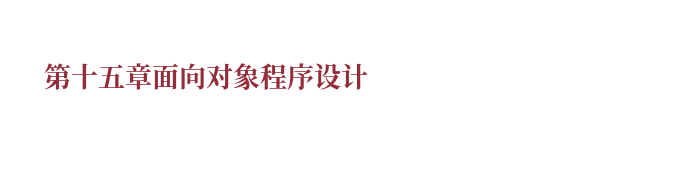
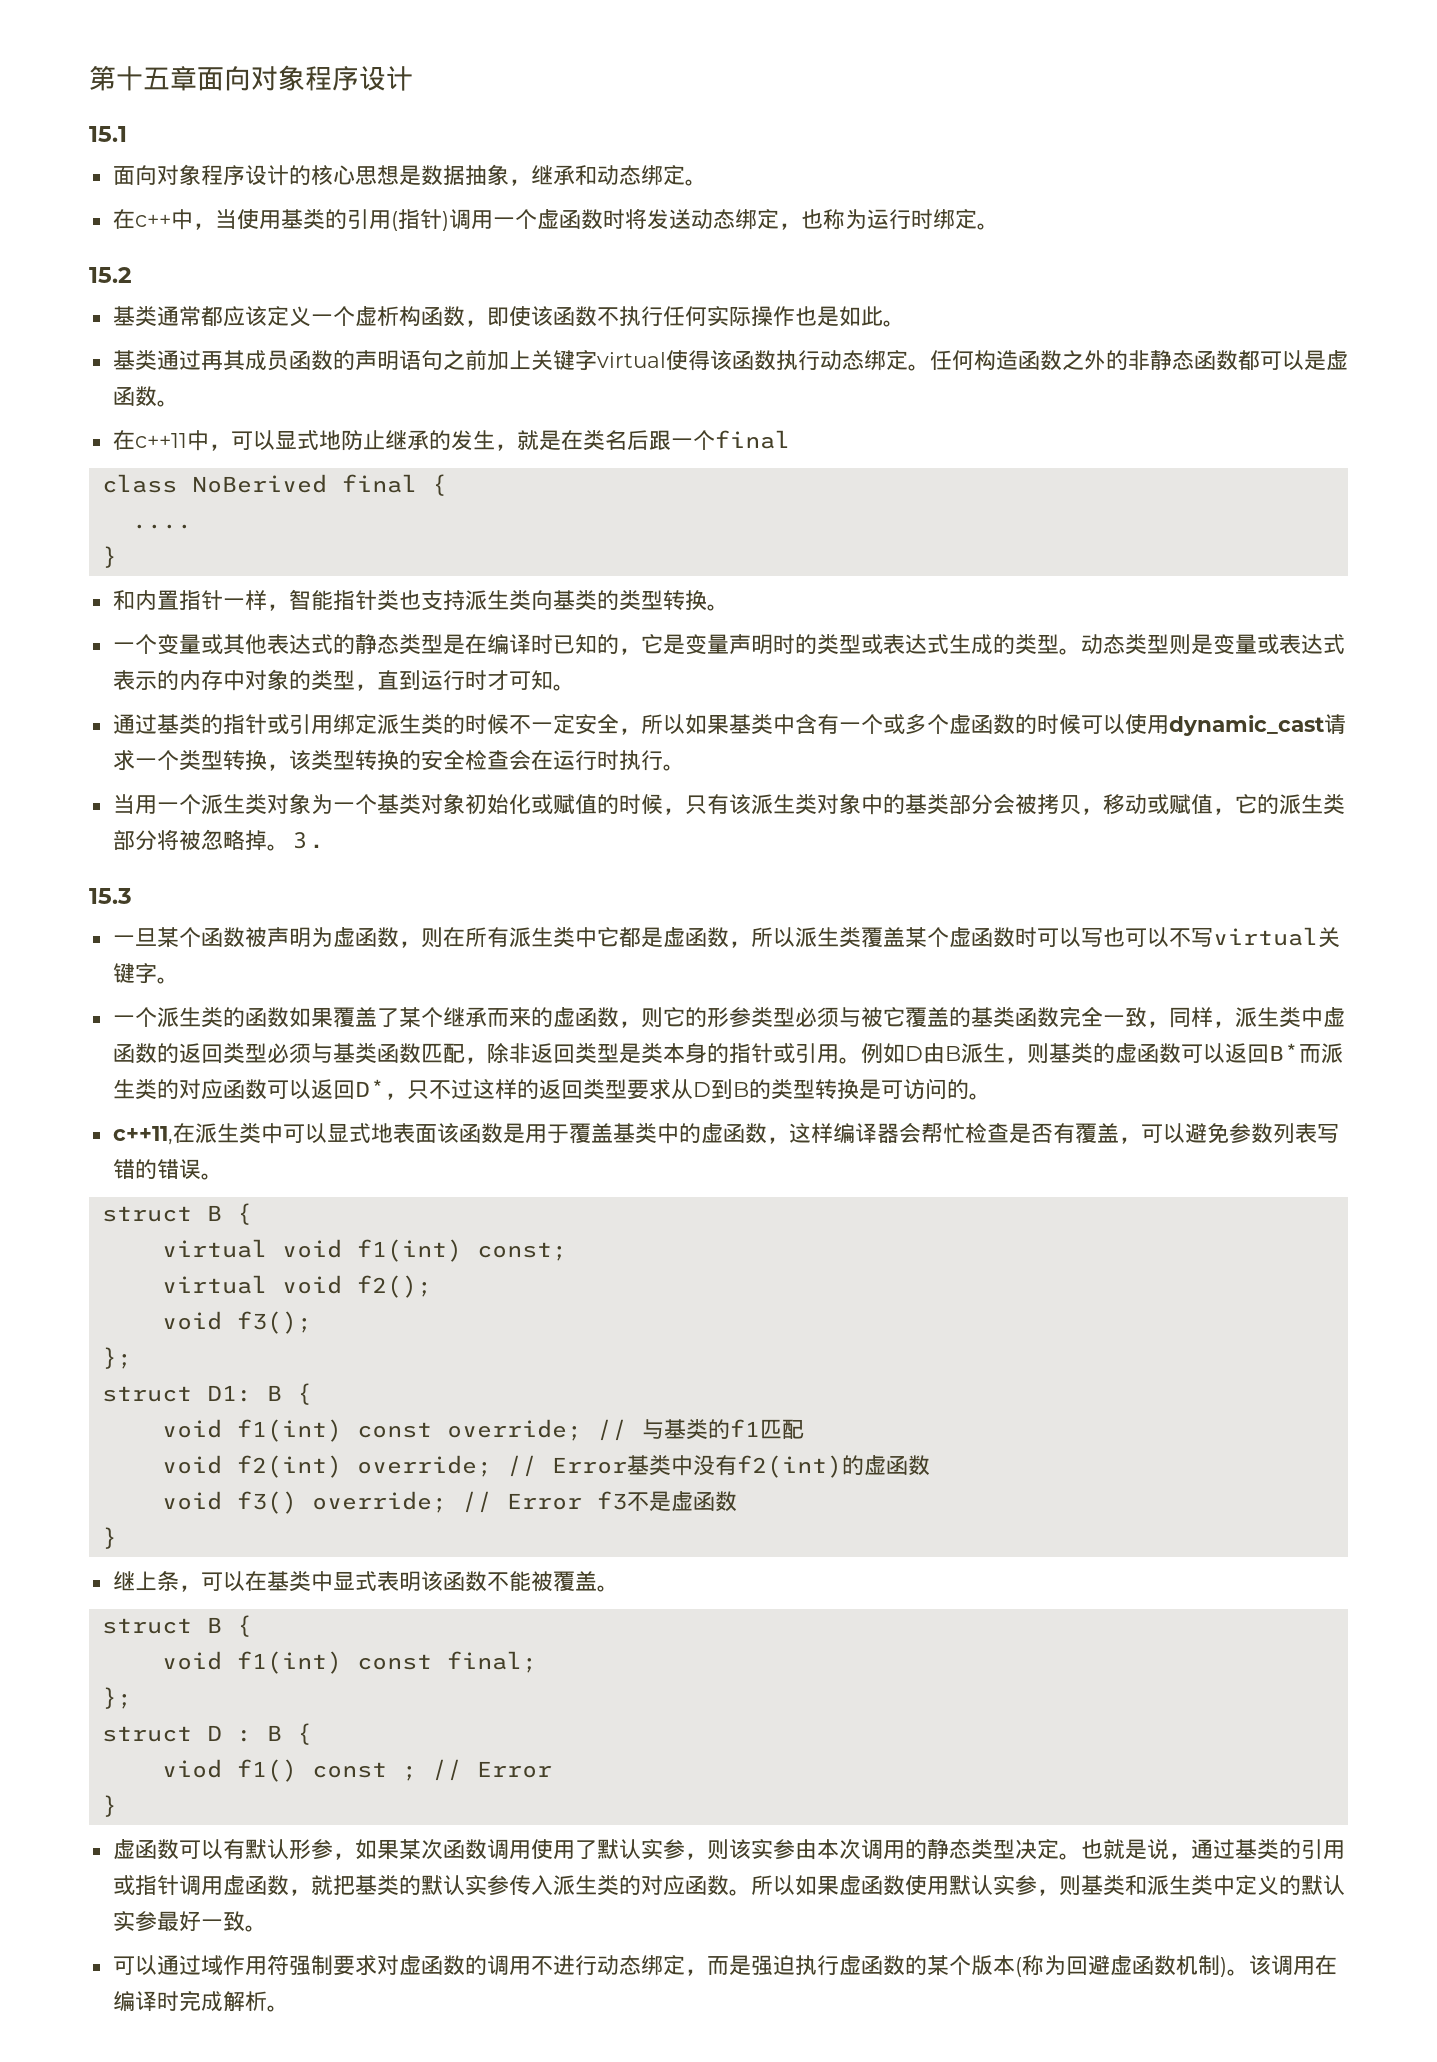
(368, 76) none -> [89,126,127,142] [112,164,707,186] [112,208,999,231] [89,267,132,283] [112,306,905,327] [112,349,1348,371] [112,386,179,407] [112,430,790,451] [101,474,447,496] [131,524,192,529] [101,546,117,568] [112,589,729,611] [112,634,1345,655] [112,669,575,691] [112,714,1346,736] [112,750,685,771] [112,793,1345,815] [112,829,333,851] [89,888,132,904] [112,927,1340,948] [112,963,179,984] [112,1006,1345,1028] [112,1043,1343,1064] [112,1078,991,1100] [112,1123,1339,1145] [112,1159,223,1180] [101,1203,252,1225] [161,1239,567,1262] [161,1275,432,1298] [161,1311,312,1334] [101,1347,132,1369] [101,1383,312,1405] [161,1419,804,1442] [161,1455,930,1478] [161,1491,737,1514] [101,1527,117,1549] [112,1571,619,1592] [101,1615,252,1637] [161,1651,537,1674] [101,1687,132,1709] [101,1723,312,1745] [161,1759,552,1782] [101,1795,117,1817] [112,1839,1345,1860] [112,1875,1345,1896] [112,1911,267,1932] [112,1955,1337,1977] [112,1990,289,2012] // 15.1 // 面向对象程序设计的核心思想是数据抽象，继承和动态绑定。 // 在c++中，当使用基类的引用(指针)调用一个虚函数时将发送动态绑定，也称为运行时绑定。 // 15.2 // 基类通常都应该定义一个虚析构函数，即使该函数不执行任何实际操作也是如此。 // 基类通过再其成员函数的声明语句之前加上关键字virtual使得该函数执行动态绑定。任何构造函数之外的非静态函数都可以是虚函数。 // 在c++11中，可以显式地防止继承的发生，就是在类名后跟一个final // class NoBerived final { // .... // } // 和内置指针一样，智能指针类也支持派生类向基类的类型转换。 // 一个变量或其他表达式的静态类型是在编译时已知的，它是变量声明时的类型或表达式生成的类型。动态类型则是变量或表达式表示的内存中对象的类型，直到运行时才可知。 // 通过基类的指针或引用绑定派生类的时候不一定安全，所以如果基类中含有一个或多个虚函数的时候可以使用dynamic_cast请求一个类型转换，该类型转换的安全检查会在运行时执行。 // 当用一个派生类对象为一个基类对象初始化或赋值的时候，只有该派生类对象中的基类部分会被拷贝，移动或赋值，它的派生类部分将被忽略掉。３． // 15.3 // 一旦某个函数被声明为虚函数，则在所有派生类中它都是虚函数，所以派生类覆盖某个虚函数时可以写也可以不写virtual关键字。 // 一个派生类的函数如果覆盖了某个继承而来的虚函数，则它的形参类型必须与被它覆盖的基类函数完全一致，同样，派生类中虚函数的返回类型必须与基类函数匹配，除非返回类型是类本身的指针或引用。例如D由B派生，则基类的虚函数可以返回B*而派生类的对应函数可以返回D*，只不过这样的返回类型要求从D到B的类型转换是可访问的。 // c++11,在派生类中可以显式地表面该函数是用于覆盖基类中的虚函数，这样编译器会帮忙检查是否有覆盖，可以避免参数列表写错的错误。 // struct B { // virtual void f1(int) const; // virtual void f2(); // void f3(); // }; // struct D1: B { // void f1(int) const override; // 与基类的f1匹配 // void f2(int) override; // Error基类中没有f2(int)的虚函数 // void f3() override; // Error f3不是虚函数 // } // 继上条，可以在基类中显式表明该函数不能被覆盖。 // struct B { // void f1(int) const final; // }; // struct D : B { // viod f1() const ; // Error // } // 虚函数可以有默认形参，如果某次函数调用使用了默认实参，则该实参由本次调用的静态类型决定。也就是说，通过基类的引用或指针调用虚函数，就把基类的默认实参传入派生类的对应函数。所以如果虚函数使用默认实参，则基类和派生类中定义的默认实参最好一致。 // 可以通过域作用符强制要求对虚函数的调用不进行动态绑定，而是强迫执行虚函数的某个版本(称为回避虚函数机制)。该调用在编译时完成解析。

